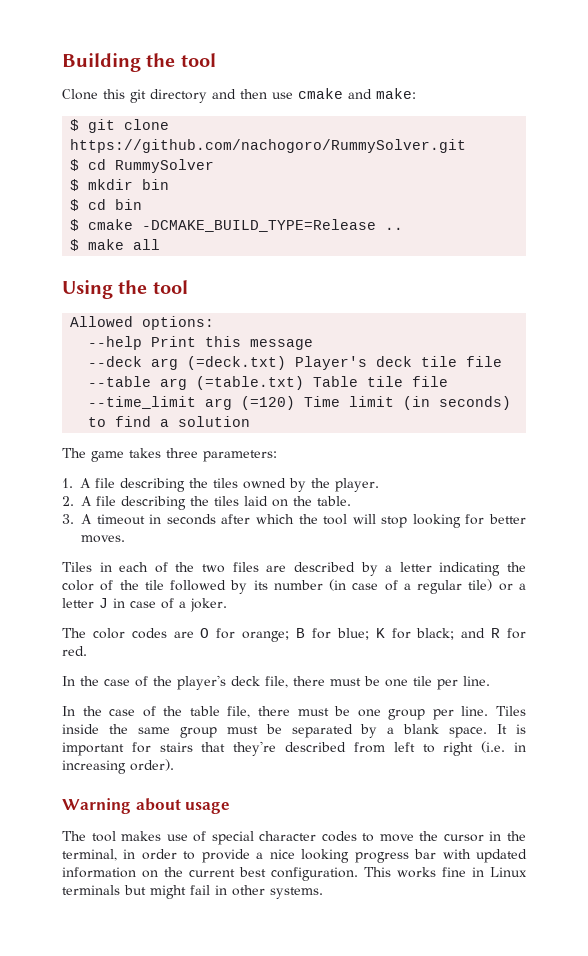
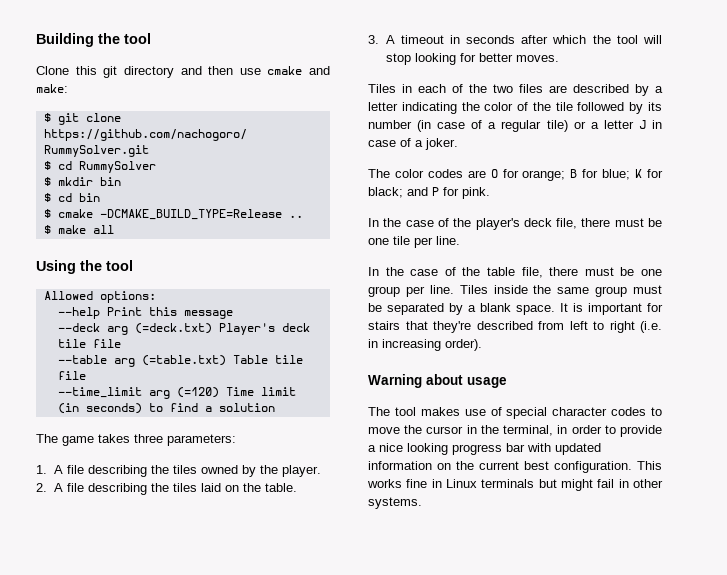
[491,628,527,639] [62,646,87,656] R for red. -> [432,187,490,199] P for pink.

